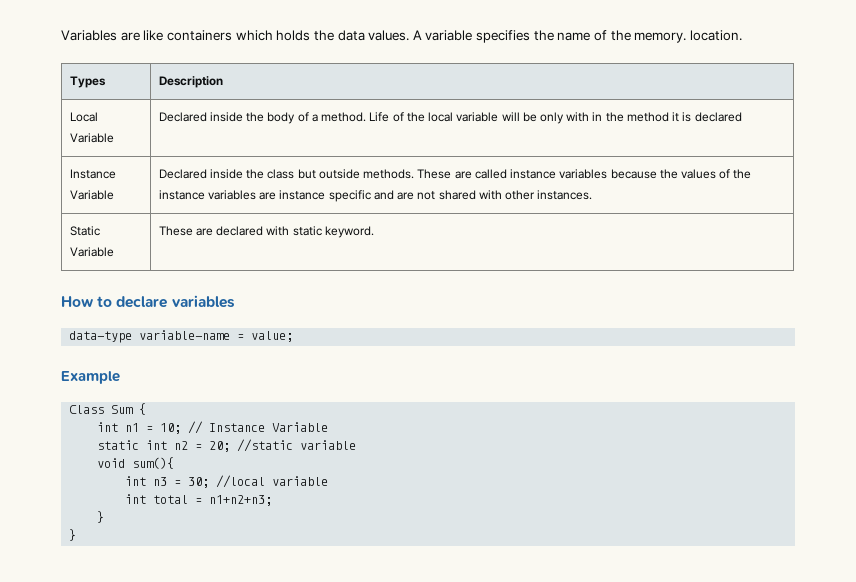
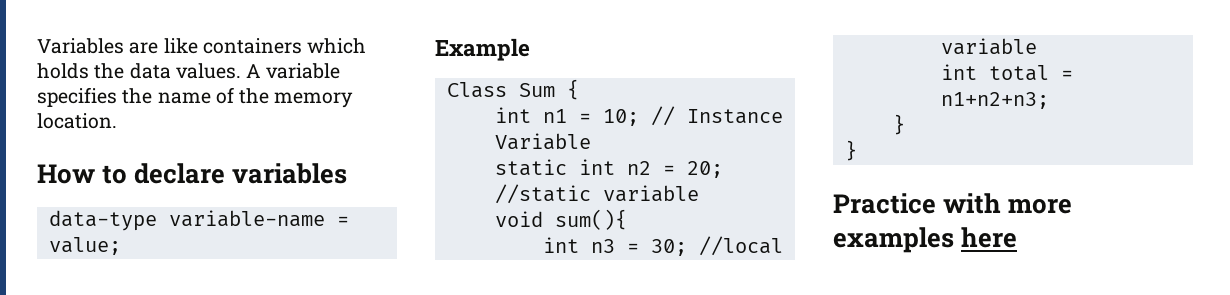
[634,32,687,43] memory. -> [274,92,354,108] memory
[69,76,106,88] [158,76,223,88] [69,112,98,122] [69,133,114,143] [158,112,742,124] [69,169,116,179] [69,190,114,200] [158,169,752,179] [158,190,593,202] [69,226,100,236] [69,247,114,257] [158,226,374,238] // Types | Description // Local Variable | Declared inside the body of a method. Life of the local variable will be only with in the method it is declared // Instance Variable | Declared inside the class but outside methods. These are called instance variables because the values of the instance variables are instance specific and are not shared with other instances. // Static Variable | These are declared with static keyword. -> (117, 121) none
(77, 535) none -> [833,193,1073,214] [833,227,1018,253] // Practice with more examples here

